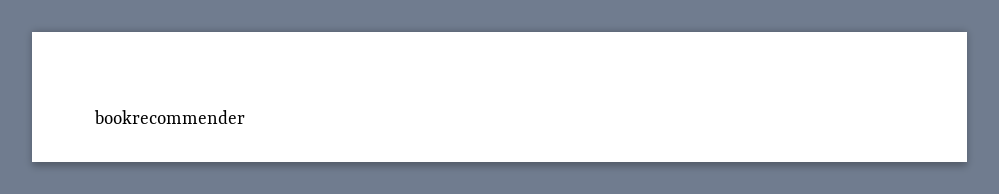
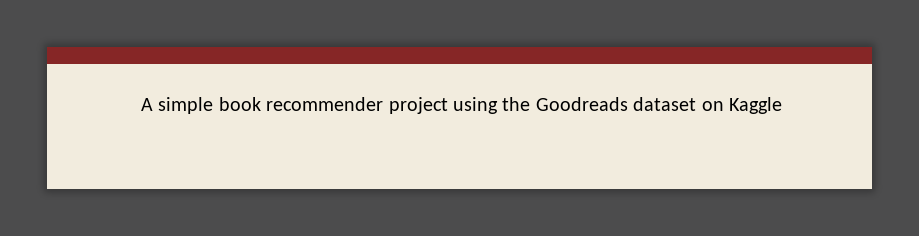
[94,110,245,124] bookrecommender -> [141,97,782,114] A simple book recommender project using the Goodreads dataset on Kaggle

